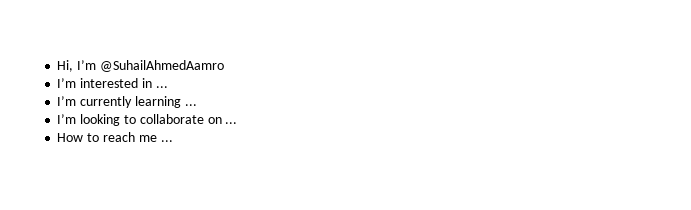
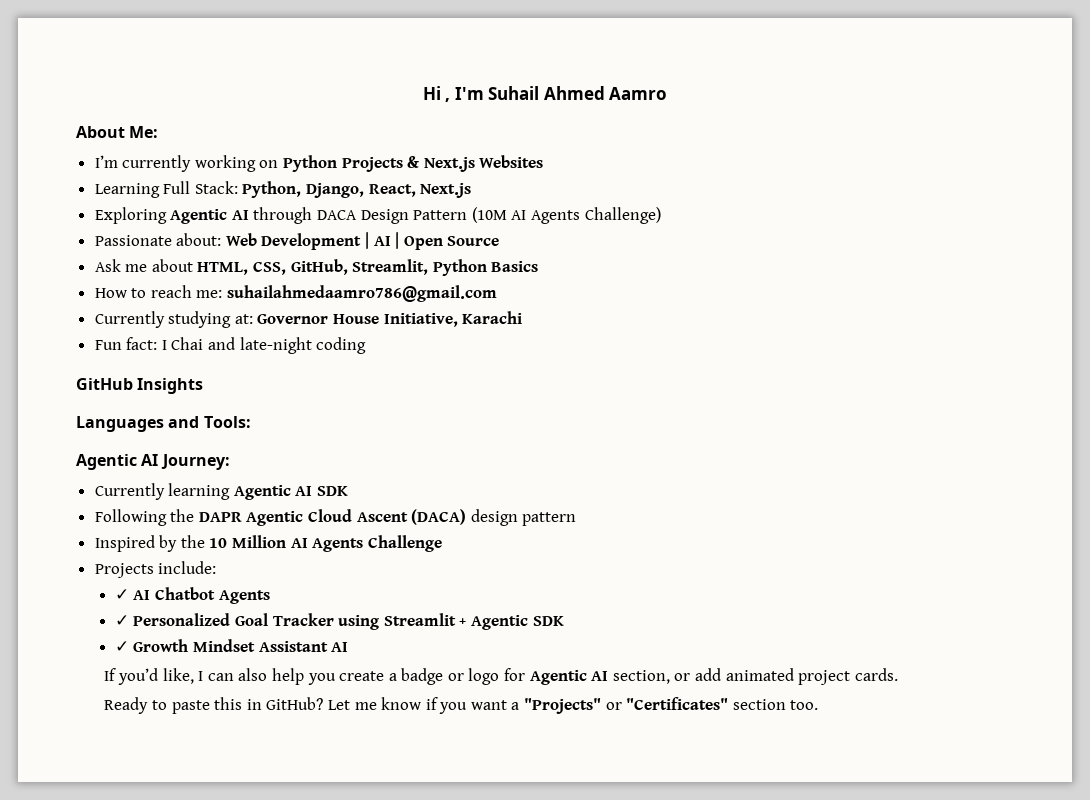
[57,60,224,72] [57,78,168,88] [57,96,197,108] [57,114,238,126] [57,132,173,142] Hi, I’m @SuhailAhmedAamro // I’m interested in ... // I’m currently learning ... // I’m looking to collaborate on ... // How to reach me ... -> [422,86,668,102] [76,126,159,138] [94,155,544,172] [94,181,472,198] [94,207,661,224] [94,232,500,250] [94,259,539,276] [94,285,498,302] [94,311,523,328] [94,337,367,354] [76,378,204,394] [76,416,251,432] [76,454,230,470] [94,483,349,500] [94,509,577,526] [94,535,442,552] [94,561,217,578] [114,587,270,604] [114,613,564,630] [114,639,349,652] [104,668,898,685] [104,697,819,714] Hi , I'm Suhail Ahmed Aamro // About Me: // I’m currently working on Python Projects & Next.js Websites // Learning Full Stack: Python, Django, React, Next.js // Exploring Agentic AI through DACA Design Pattern (10M AI Agents Challenge) // Passionate about: Web Development | AI | Open Source // Ask me about HTML, CSS, GitHub, Streamlit, Python Basics // How to reach me: suhailahmedaamro786@gmail.com // Currently studying at: Governor House Initiative, Karachi // Fun fact: I Chai and late-night coding // GitHub Insights // Languages and Tools: // Agentic AI Journey: // Currently learning Agentic AI SDK // Following the DAPR Agentic Cloud Ascent (DACA) design pattern // Inspired by the 10 Million AI Agents Challenge // Projects include: // ✓ AI Chatbot Agents // ✓ Personalized Goal Tracker using Streamlit + Agentic SDK // ✓ Growth Mindset Assistant AI // If you’d like, I can also help you create a badge or logo for Agentic AI section, or add animated project cards. // Ready to paste this in GitHub? Let me know if you want a "Projects" or "Certificates" section too.

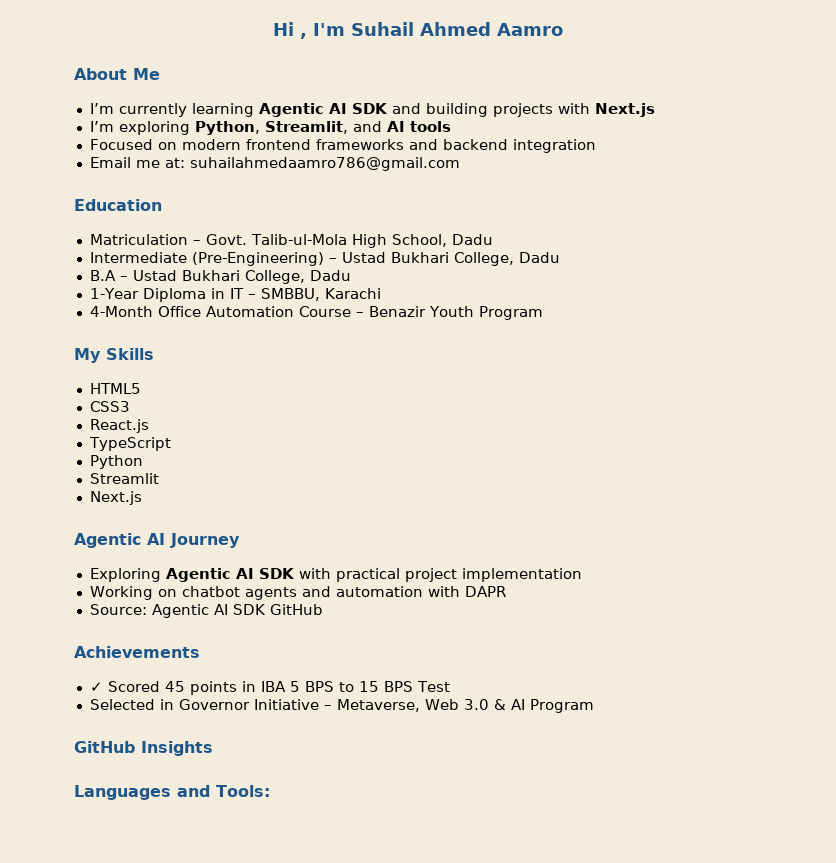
[129,126,159,138] Me: -> [133,68,160,80] Me
[194,155,544,172] [94,181,472,198] [94,207,661,224] [94,232,500,250] [94,259,539,276] [94,285,498,302] [94,311,523,328] [94,337,367,354] working on Python Projects & Next.js Websites // Learning Full Stack: Python, Django, React, Next.js // Exploring Agentic AI through DACA Design Pattern (10M AI Agents Challenge) // Passionate about: Web Development | AI | Open Source // Ask me about HTML, CSS, GitHub, Streamlit, Python Basics // How to reach me: suhailahmedaamro786@gmail.com // Currently studying at: Governor House Initiative, Karachi // Fun fact: I Chai and late-night coding -> [191,103,655,117] [89,121,451,135] [89,139,596,153] [89,157,460,171] [74,199,162,211] [89,234,493,248] [89,252,560,266] [89,270,351,284] [89,288,381,302] [89,306,543,320] [74,348,154,363] [89,383,141,394] [89,401,130,412] [89,419,149,433] [88,437,171,451] [89,455,143,469] [89,473,159,484] [89,491,142,505] [74,533,240,548] [89,568,582,582] [89,586,506,600] [89,604,323,618] [74,646,200,658] [89,681,450,695] [89,699,594,713] learning Agentic AI SDK and building projects with Next.js // I’m exploring Python, Streamlit, and AI tools // Focused on modern frontend frameworks and backend integration // Email me at: suhailahmedaamro786@gmail.com // Education // Matriculation – Govt. Talib-ul-Mola High School, Dadu // Intermediate (Pre-Engineering) – Ustad Bukhari College, Dadu // B.A – Ustad Bukhari College, Dadu // 1-Year Diploma in IT – SMBBU, Karachi // 4-Month Office Automation Course – Benazir Youth Program // My Skills // HTML5 // CSS3 // React.js // TypeScript // Python // Streamlit // Next.js // Agentic AI Journey // Exploring Agentic AI SDK with practical project implementation // Working on chatbot agents and automation with DAPR // Source: Agentic AI SDK GitHub // Achievements // ✓ Scored 45 points in IBA 5 BPS to 15 BPS Test // Selected in Governor Initiative – Metaverse, Web 3.0 & AI Program
[76,454,230,470] [94,483,349,500] [94,509,577,526] [94,535,442,552] [94,561,217,578] [114,587,270,604] [114,613,564,630] [114,639,349,652] [104,668,898,685] [104,697,819,714] // Agentic AI Journey: // Currently learning Agentic AI SDK // Following the DAPR Agentic Cloud Ascent (DACA) design pattern // Inspired by the 10 Million AI Agents Challenge // Projects include: // ✓ AI Chatbot Agents // ✓ Personalized Goal Tracker using Streamlit + Agentic SDK // ✓ Growth Mindset Assistant AI // If you’d like, I can also help you create a badge or logo for Agentic AI section, or add animated project cards. // Ready to paste this in GitHub? Let me know if you want a "Projects" or "Certificates" section too. -> (270, 791) none

